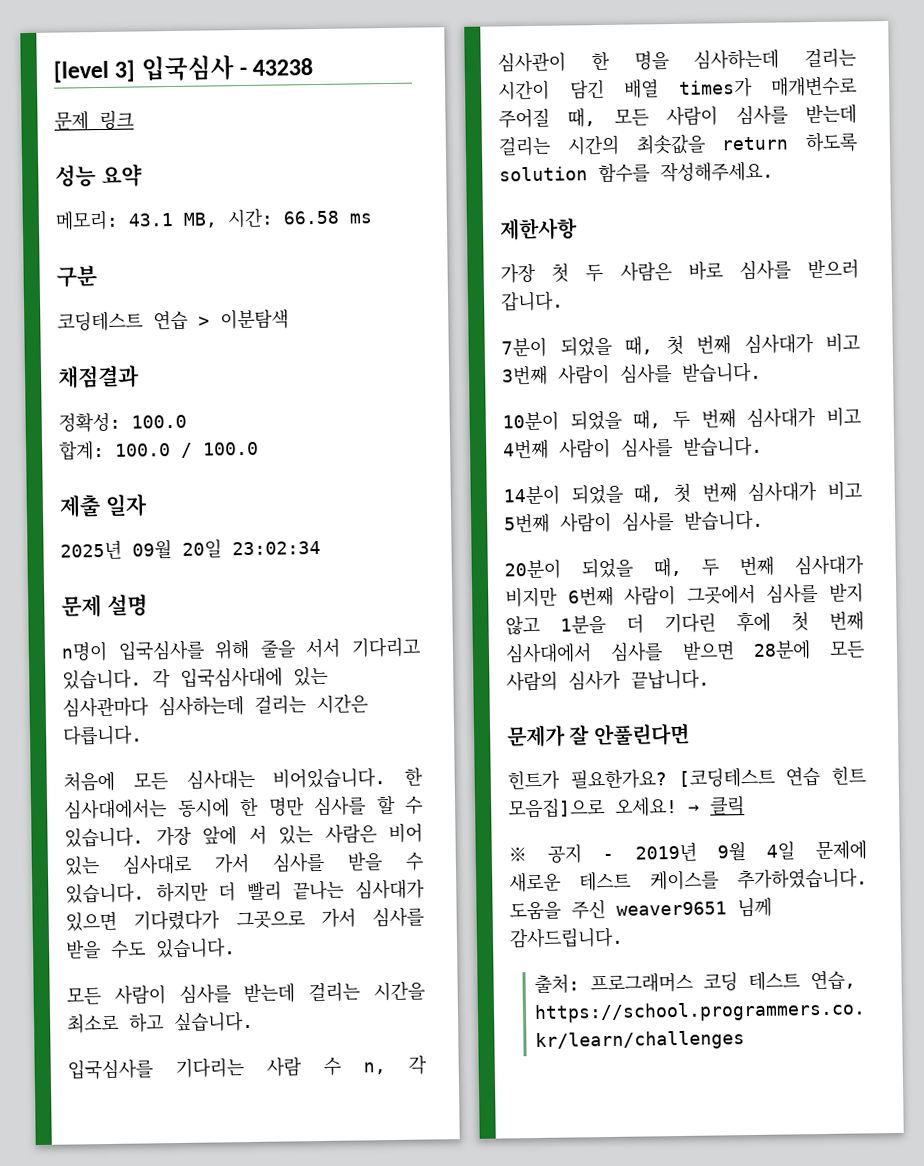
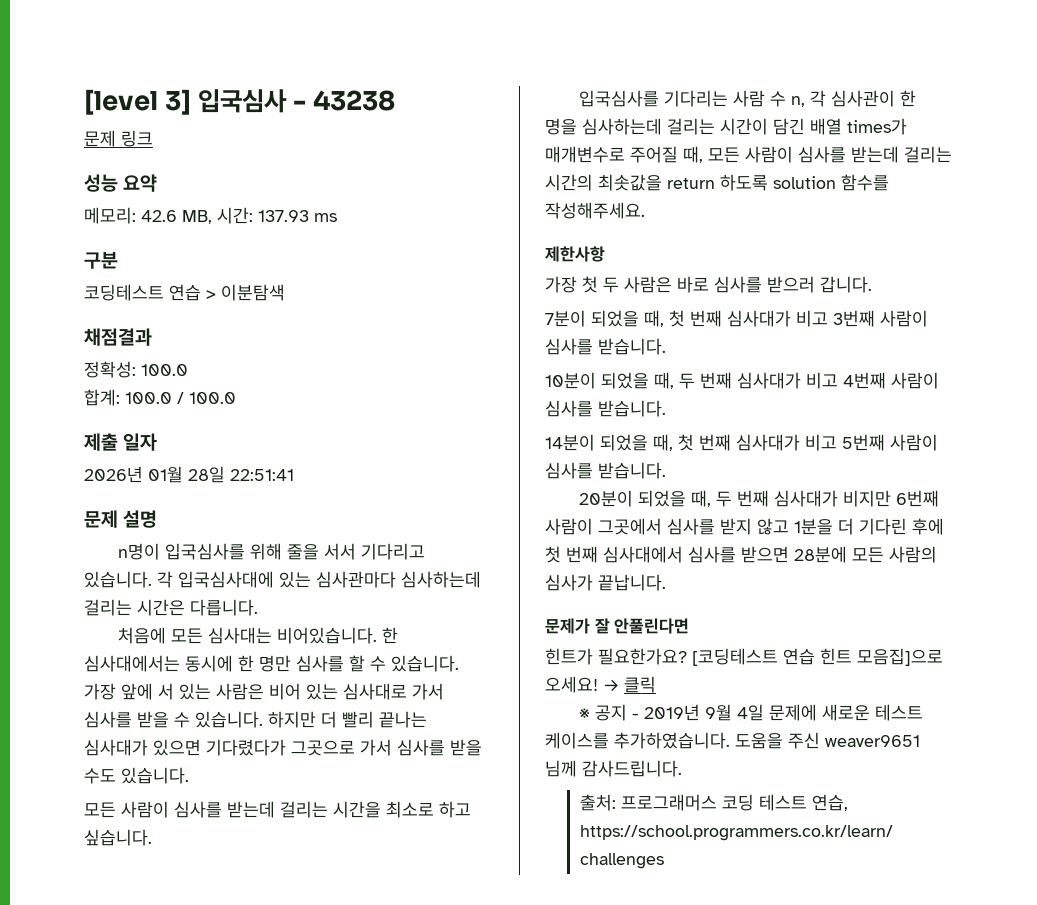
[128,213,173,227] 43.1 -> [141,210,177,222] 42.6
[283,210,339,225] 66.58 -> [258,210,309,222] 137.93
[60,539,321,560] 2025년 09월 20일 23:02:34 -> [84,466,294,483] 2026년 01월 28일 22:51:41

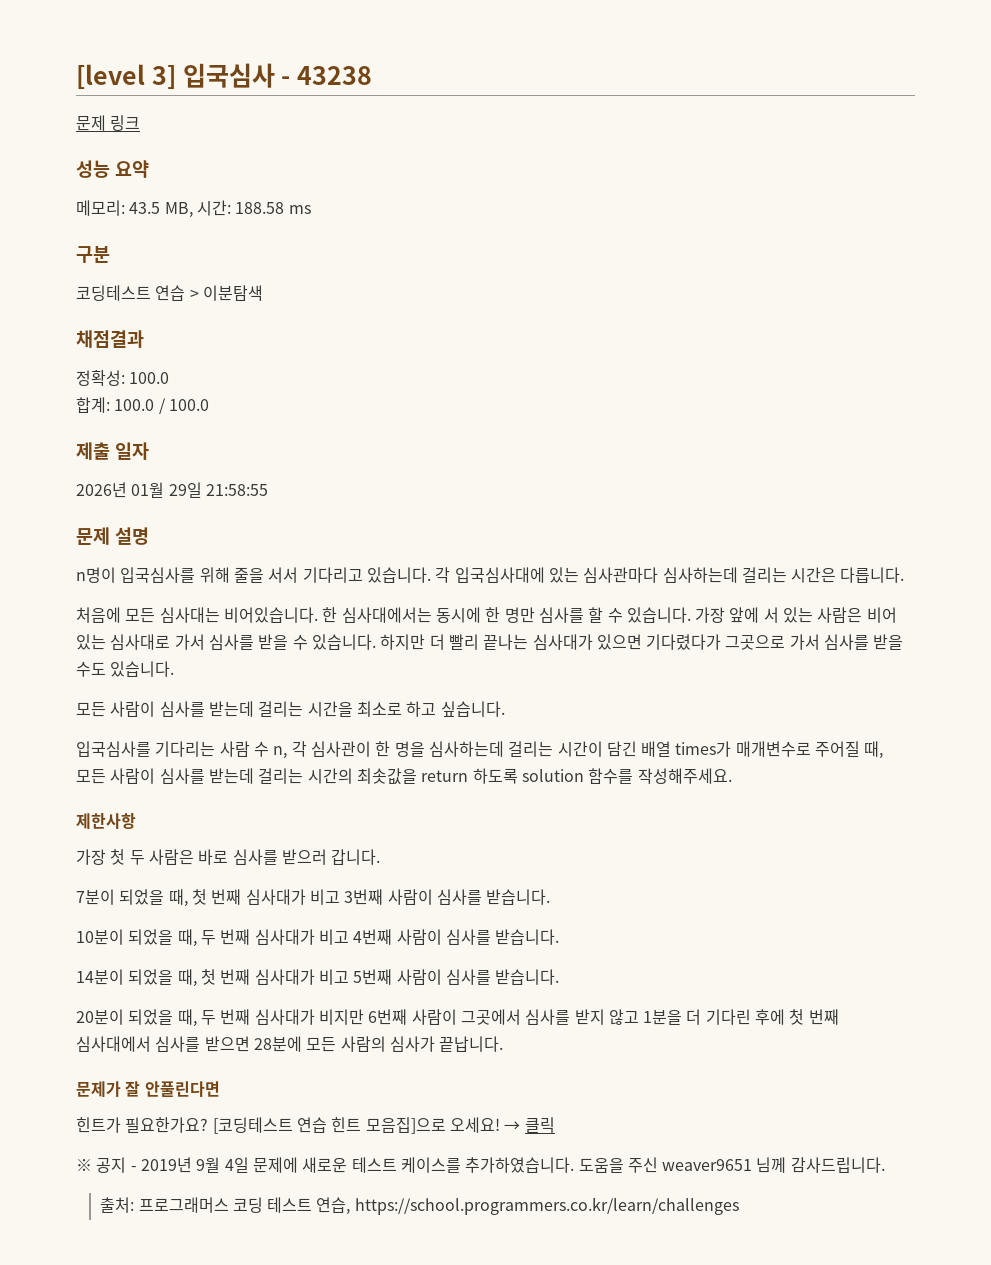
[141,210,177,222] 42.6 -> [129,202,161,214] 43.5
[258,210,309,222] 137.93 -> [235,202,285,214] 188.58
[188,466,294,483] 28일 22:51:41 -> [168,482,268,498] 29일 21:58:55

